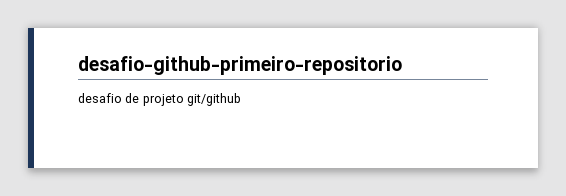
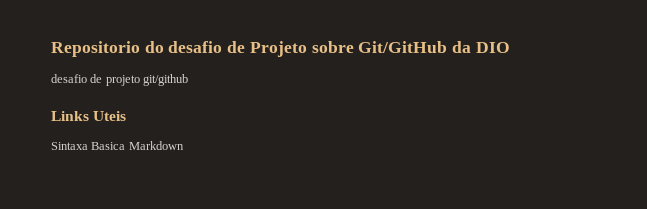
[78,56,402,75] desafio-github-primeiro-repositorio -> [51,41,510,57] Repositorio do desafio de Projeto sobre Git/GitHub da DIO
(242, 99) none -> [51,111,127,121] [51,141,184,150] // Links Uteis // Sintaxa Basica Markdown

